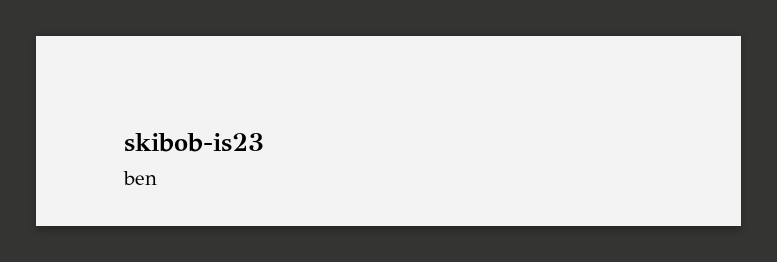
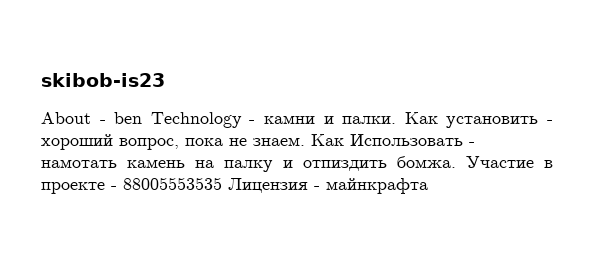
[123,171,157,185] ben -> [41,112,554,128] [41,134,475,150] [41,156,553,172] [41,177,428,194] About - ben Technology - камни и палки. Как установить - хороший вопрос, пока не знаем. Как Использовать - намотать камень на палку и отпиздить бомжа. Участие в проекте - 88005553535 Лицензия - майнкрафта

